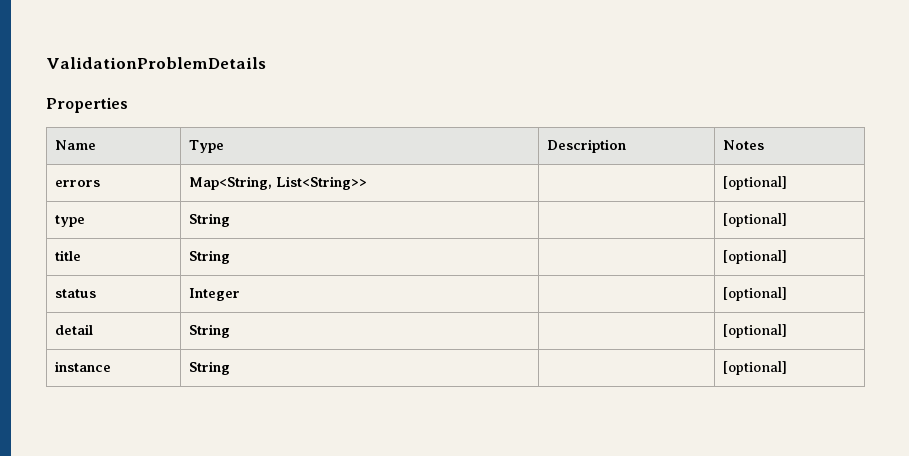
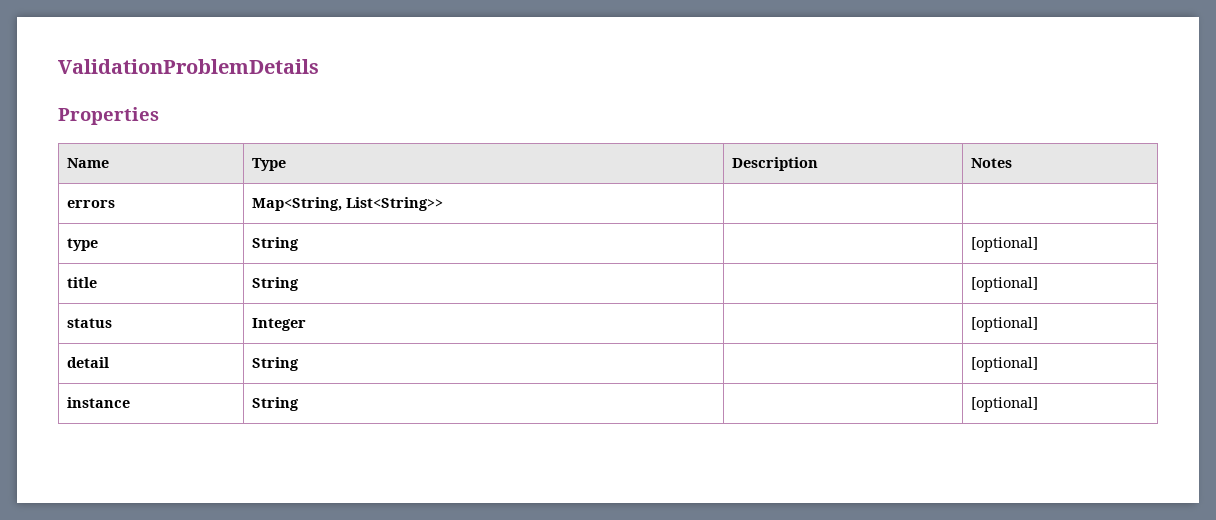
[722,176,787,190] [optional] -> (443, 204) none

